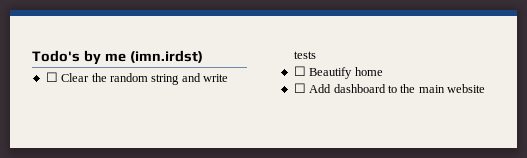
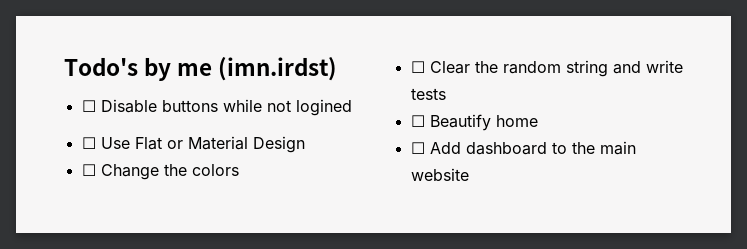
(203, 56) none -> [81,99,352,116] [81,136,305,153] [81,164,239,180] // ☐ Disable buttons while not logined // ☐ Use Flat or Material Design // ☐ Change the colors

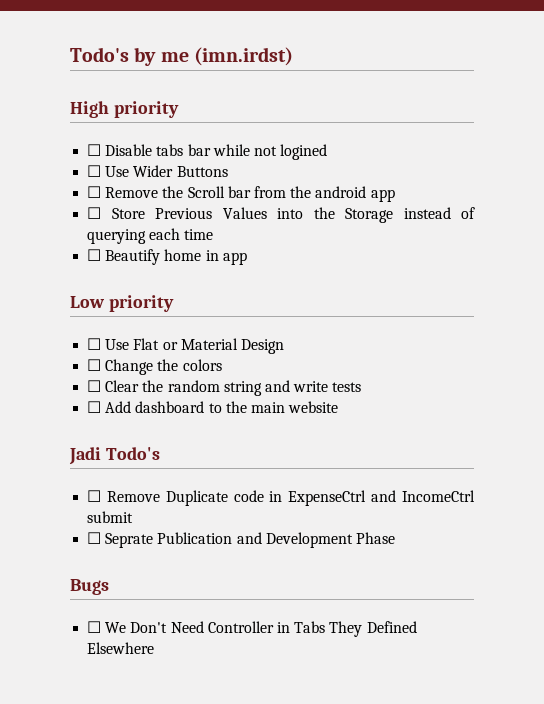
(338, 69) none -> [70,101,179,118] // High priority
[161,100,218,112] buttons -> [156,144,211,156] tabs bar
(352, 107) none -> [87,165,228,177] [87,186,395,202] [87,207,475,223] [87,228,214,244] [87,249,247,265] [70,295,174,312] // ☐ Use Wider Buttons // ☐ Remove the Scroll bar from the android app // ☐ Store Previous Values into the Storage instead of querying each time // ☐ Beautify home in app // Low priority
[410,114,538,131] // ☐ Beautify home -> (362, 387) none
(469, 174) none -> [69,447,160,465] [87,490,475,506] [87,511,134,523] [87,532,395,548] [70,579,109,595] [87,621,417,637] [87,642,155,654] // Jadi Todo's // ☐ Remove Duplicate code in ExpenseCtrl and IncomeCtrl submit // ☐ Seprate Publication and Development Phase // Bugs // ☐ We Don't Need Controller in Tabs They Defined Elsewhere

